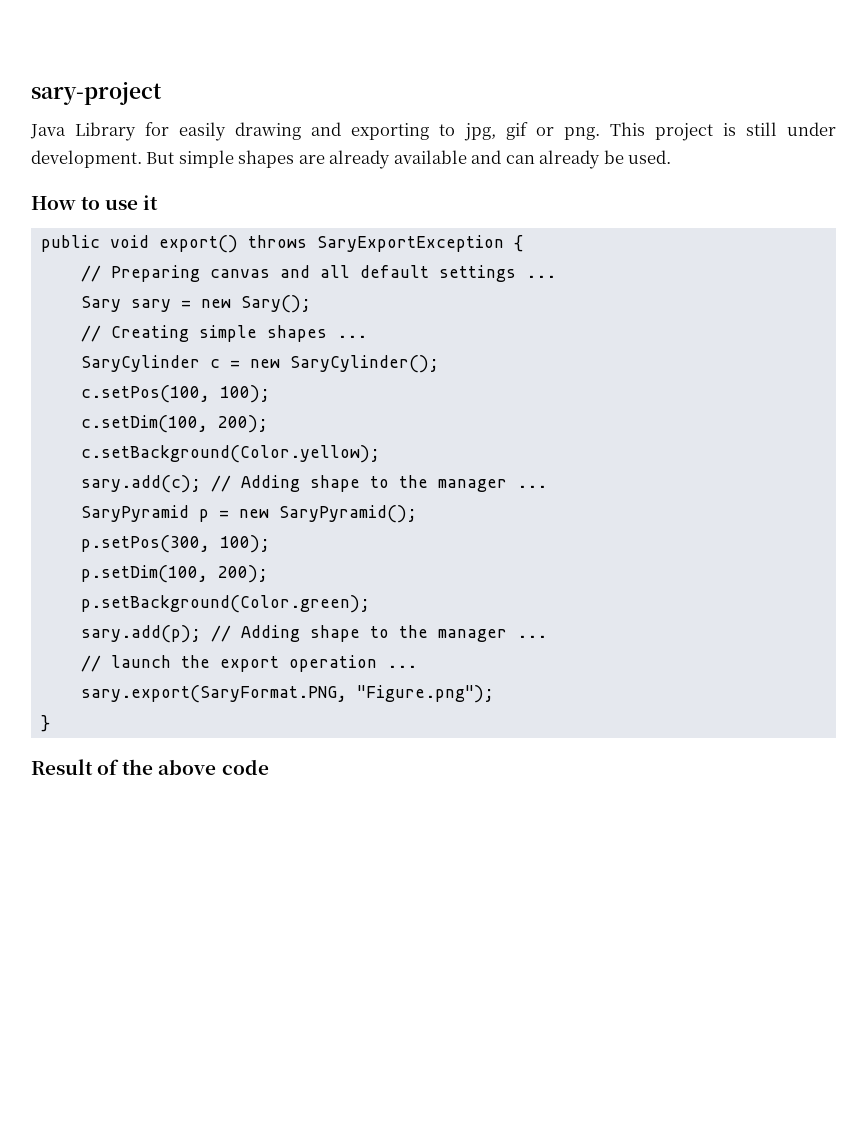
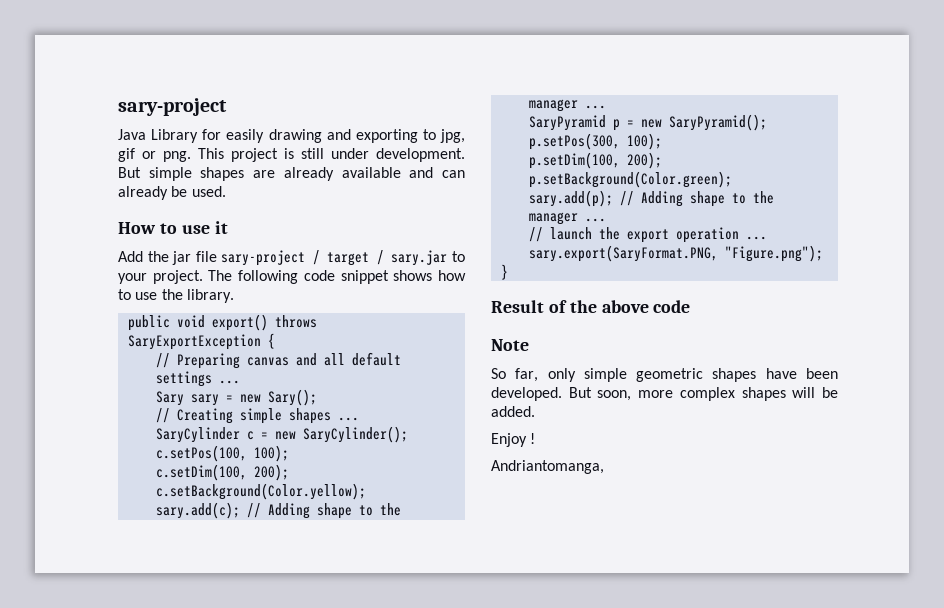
(159, 202) none -> [118,250,465,266] [118,270,466,284] [118,289,234,303] // Add the jar file sary-project / target / sary.jar to your project. The following code snippet shows how to use the library.
(269, 767) none -> [491,339,529,351] [491,368,838,382] [491,387,838,401] [491,406,535,417] [491,433,536,447] [491,460,604,474] // Note // So far, only simple geometric shapes have been developed. But soon, more complex shapes will be added. // Enjoy ! // Andriantomanga,

